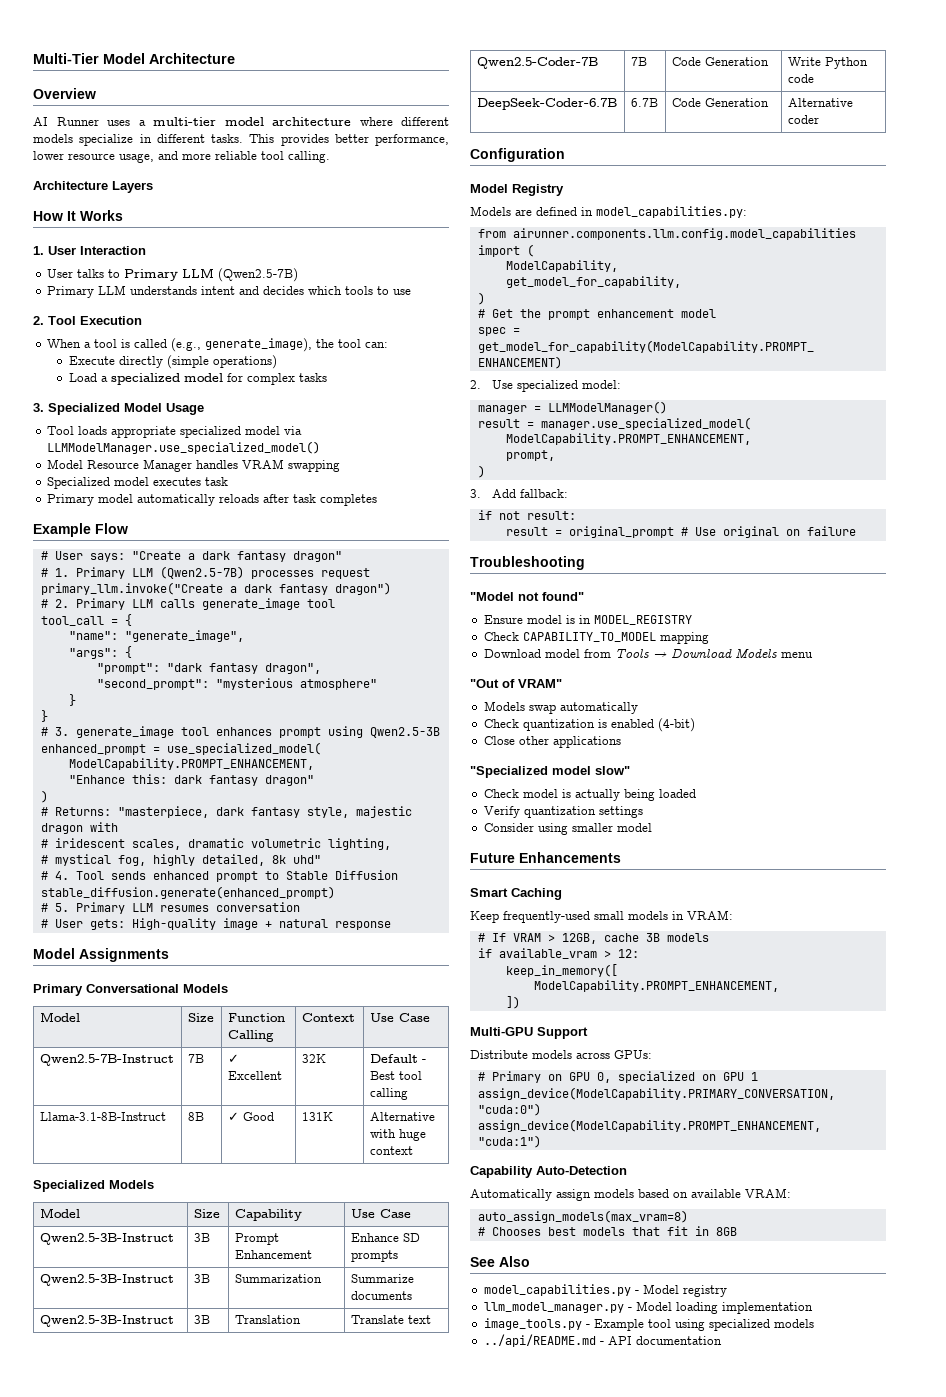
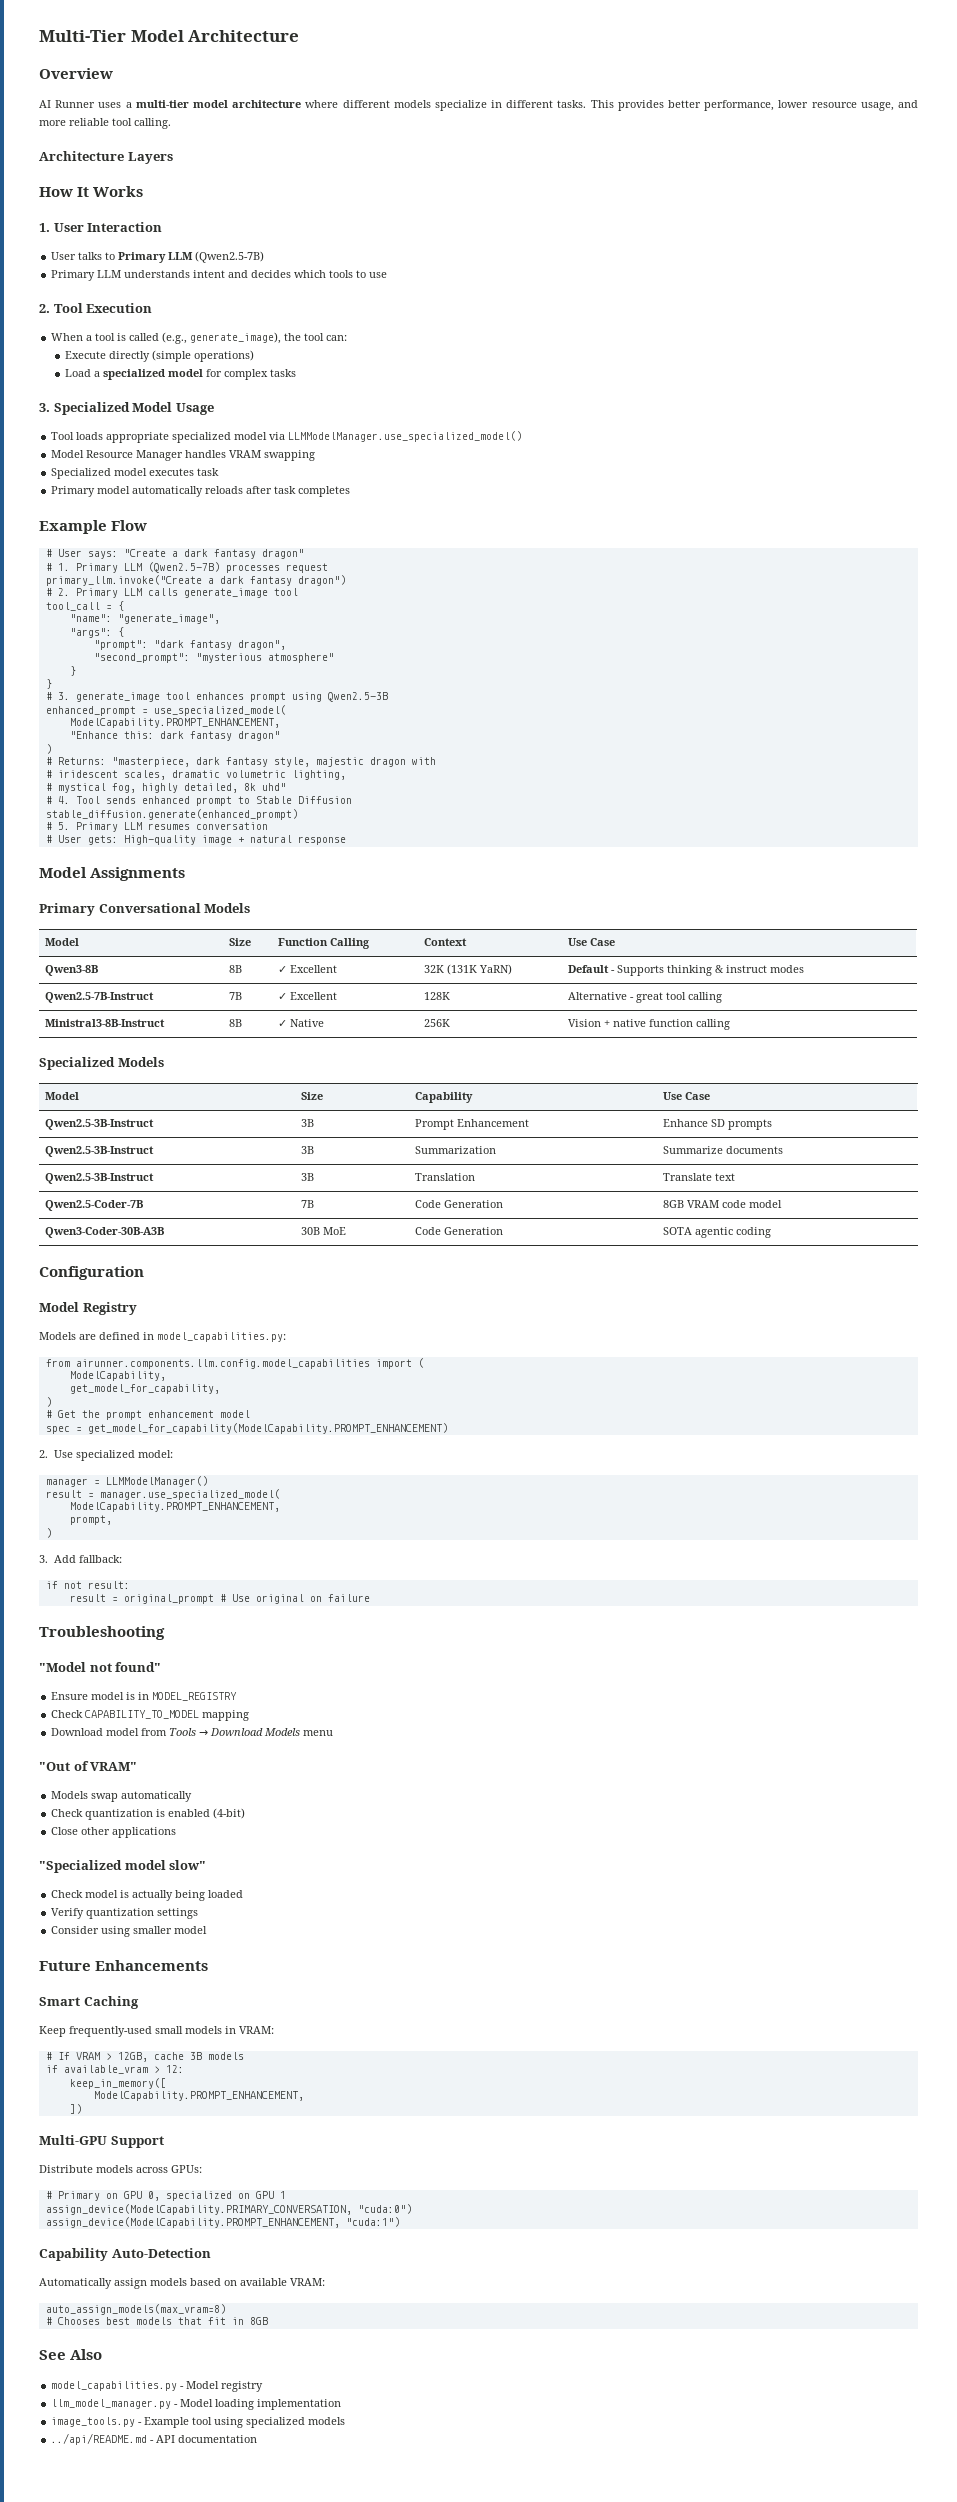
(430, 1017) none -> [44,965,98,976] [228,965,242,973] [277,965,337,973] [423,964,512,975] [567,965,804,976] // Qwen3-8B | 8B | ✓ Excellent | 32K (131K YaRN) | Default - Supports thinking & instruct modes
[301,1054,326,1063] [369,1054,426,1063] [369,1071,395,1080] 32K | Default - Best -> [423,992,450,1000] [567,992,663,1003] 128K | Alternative - great
[39,1112,166,1121] [187,1112,204,1121] [227,1112,274,1121] [301,1112,333,1121] [369,1112,435,1121] [369,1129,426,1141] [369,1146,413,1155] Llama-3.1-8B-Instruct | 8B | ✓ Good | 131K | Alternative with huge context -> [44,1019,165,1027] [228,1019,242,1027] [277,1019,324,1027] [423,1019,450,1027] [567,1019,730,1030] Ministral3-8B-Instruct | 8B | ✓ Native | 256K | Vision + native function calling
[787,57,868,69] Write Python -> [662,1200,719,1208] 8GB VRAM
[476,98,617,110] [630,98,658,107] [671,98,769,107] [787,98,853,107] [787,115,819,124] // DeepSeek-Coder-6.7B | 6.7B | Code Generation | Alternative coder -> [748,1200,782,1208] [44,1227,164,1238] [300,1227,346,1235] [414,1227,503,1235] [662,1227,771,1238] model // Qwen3-Coder-30B-A3B | 30B MoE | Code Generation | SOTA agentic coding

